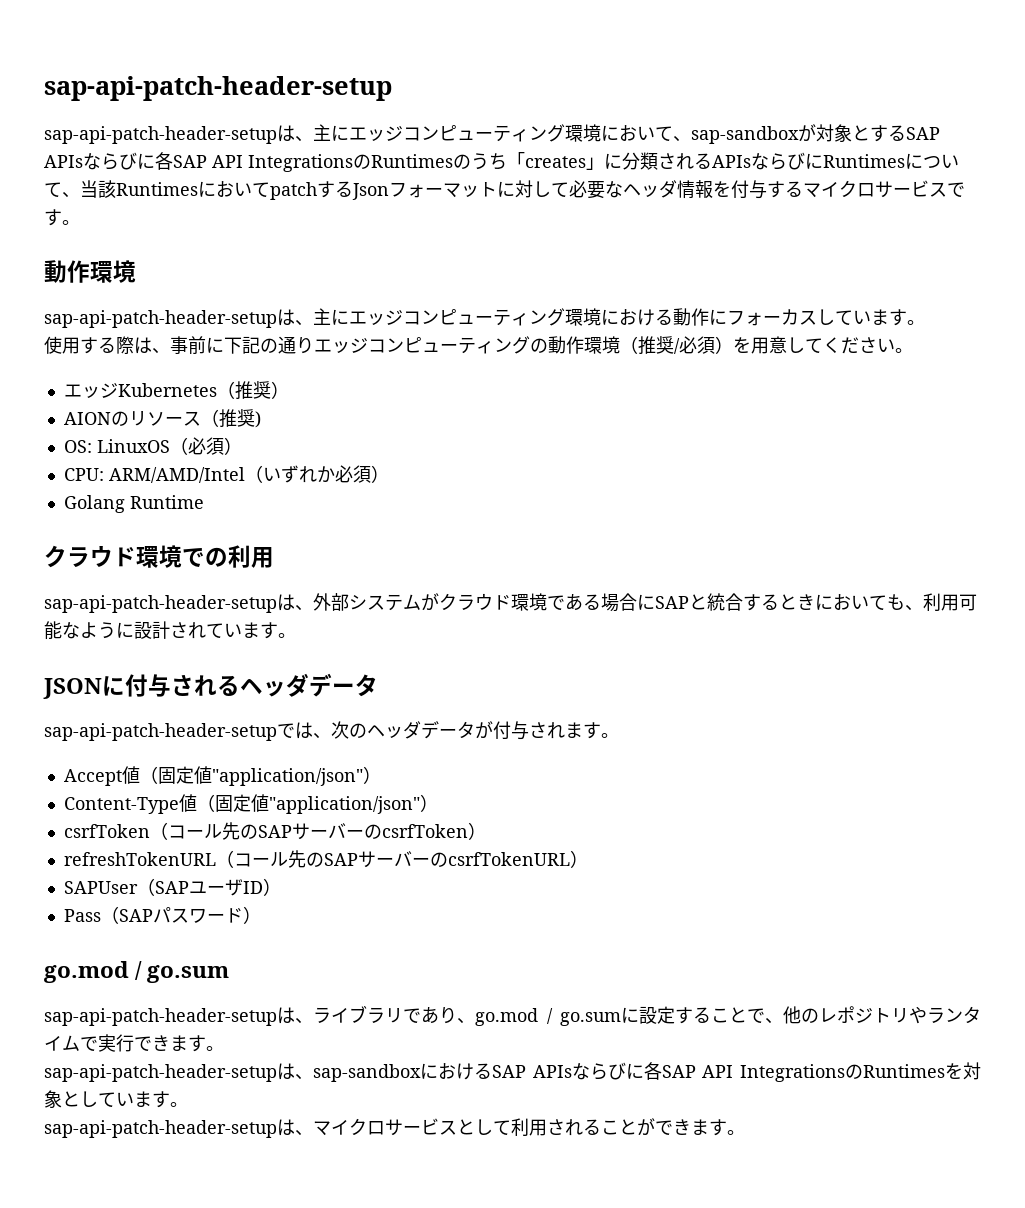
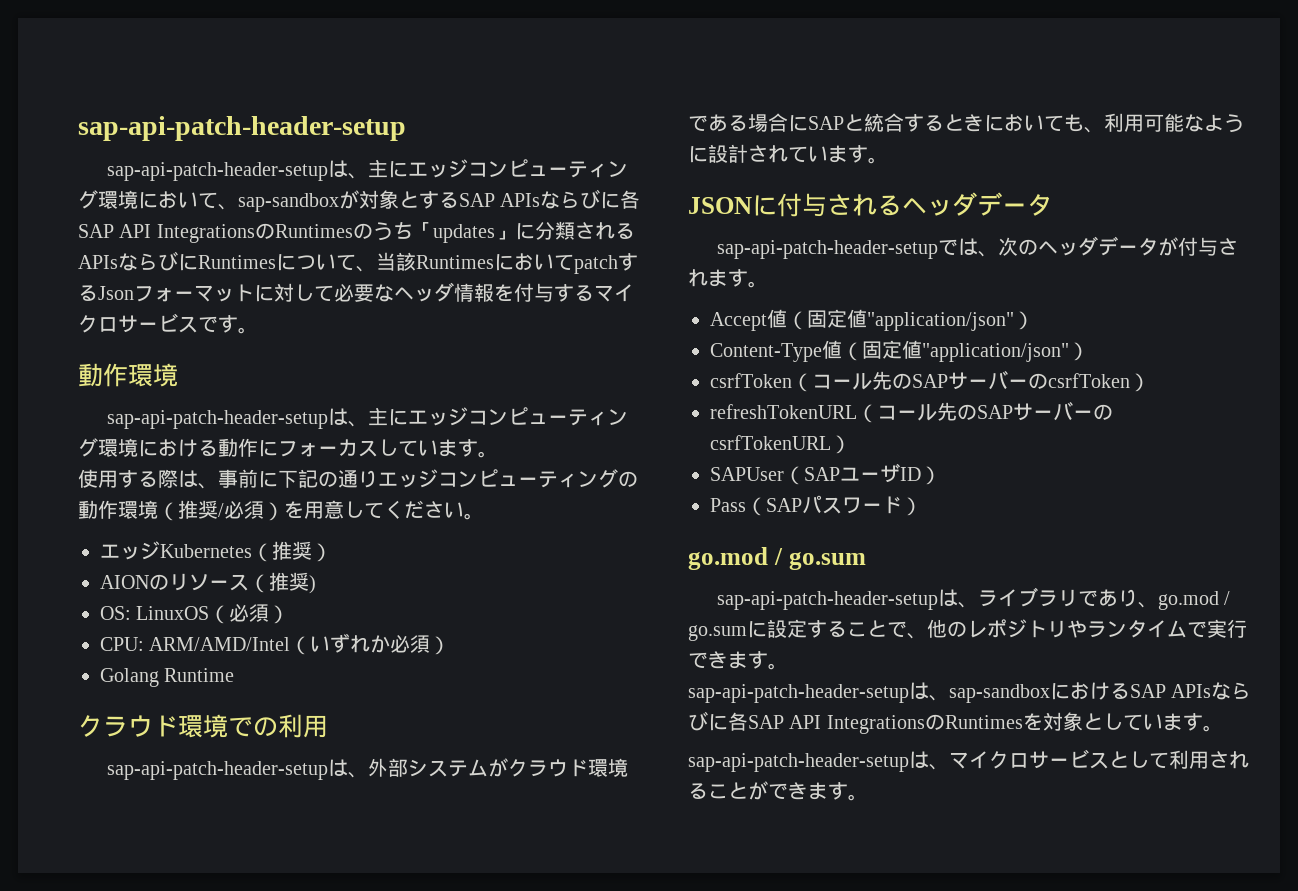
[525,156,586,168] creates -> [432,224,495,243] updates

